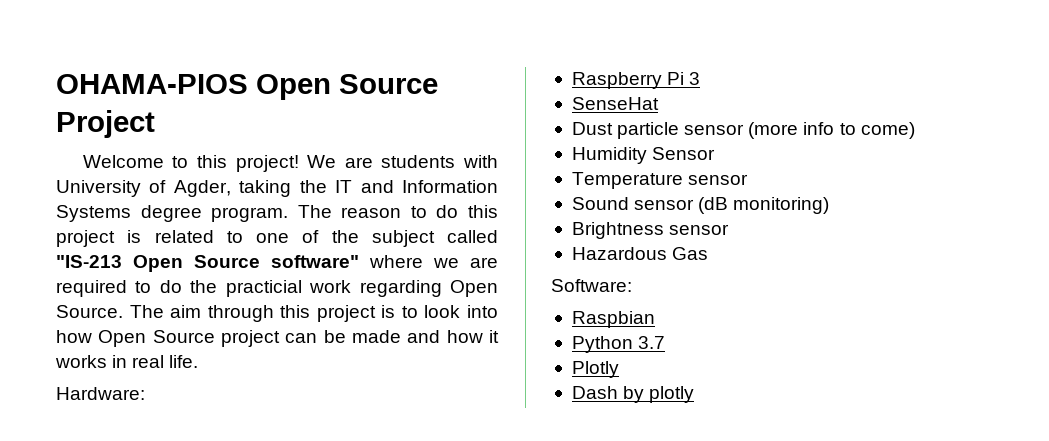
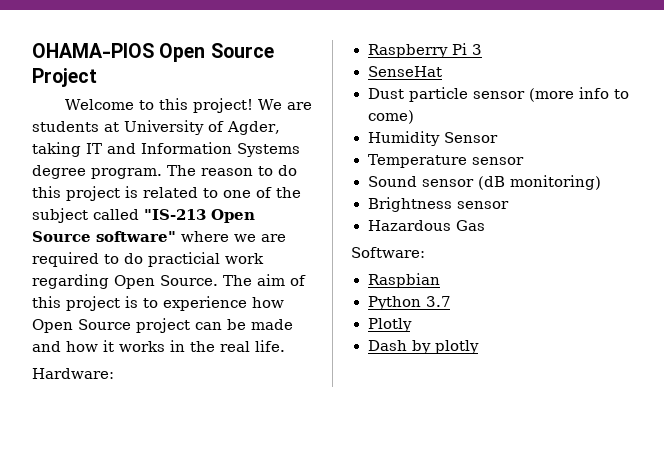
[462,155,498,168] with -> [104,122,119,132] at
[299,180,327,193] the -> (81, 149) none
[190,280,218,293] the -> (143, 258) none
[207,305,274,322] through -> [290,275,306,286] of
[424,305,498,318] look into -> [163,296,247,311] experience
(128, 361) none -> [190,341,215,352] the

